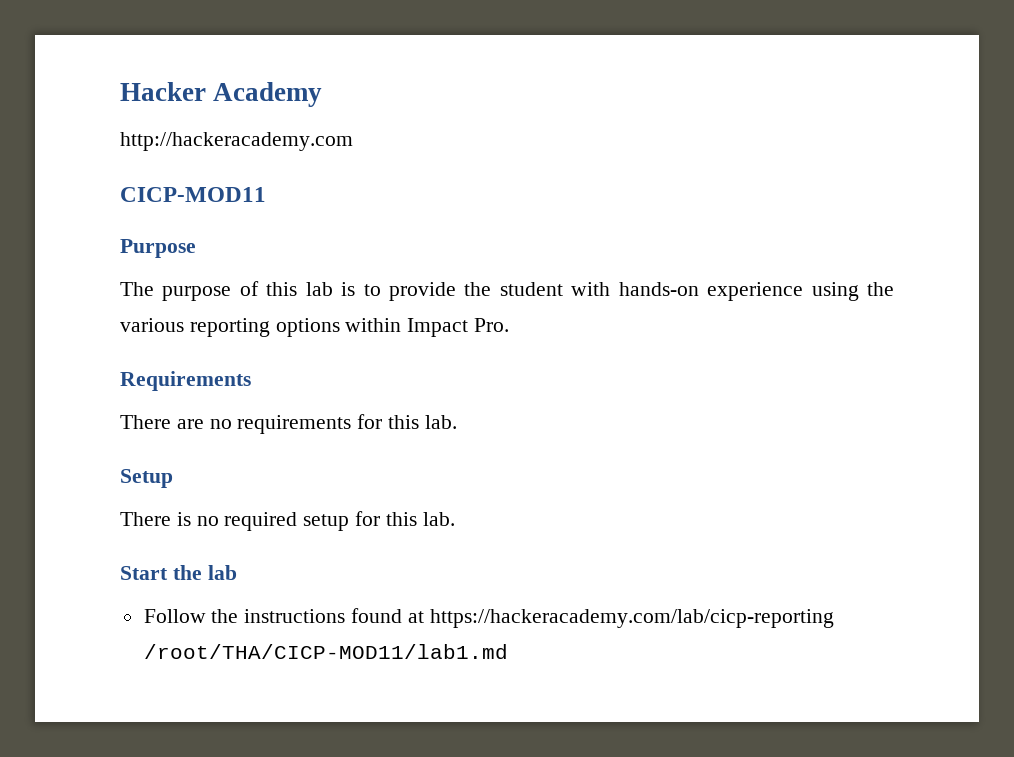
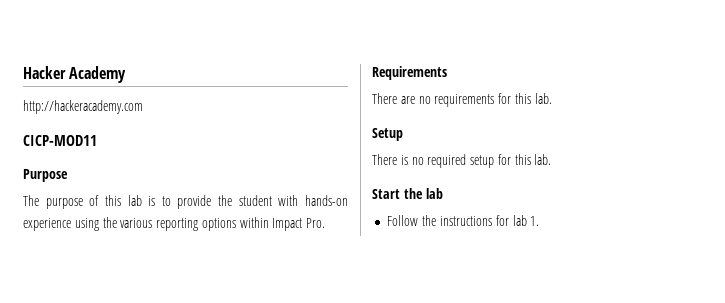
[351,608,834,628] [143,644,508,659] found at https://hackeracademy.com/lab/cicp-reporting /root/THA/CICP-MOD11/lab1.md -> [495,215,540,226] for lab 1.

